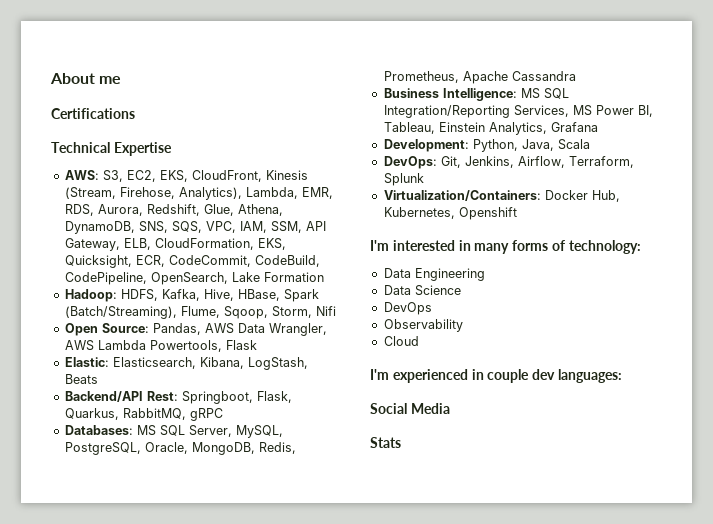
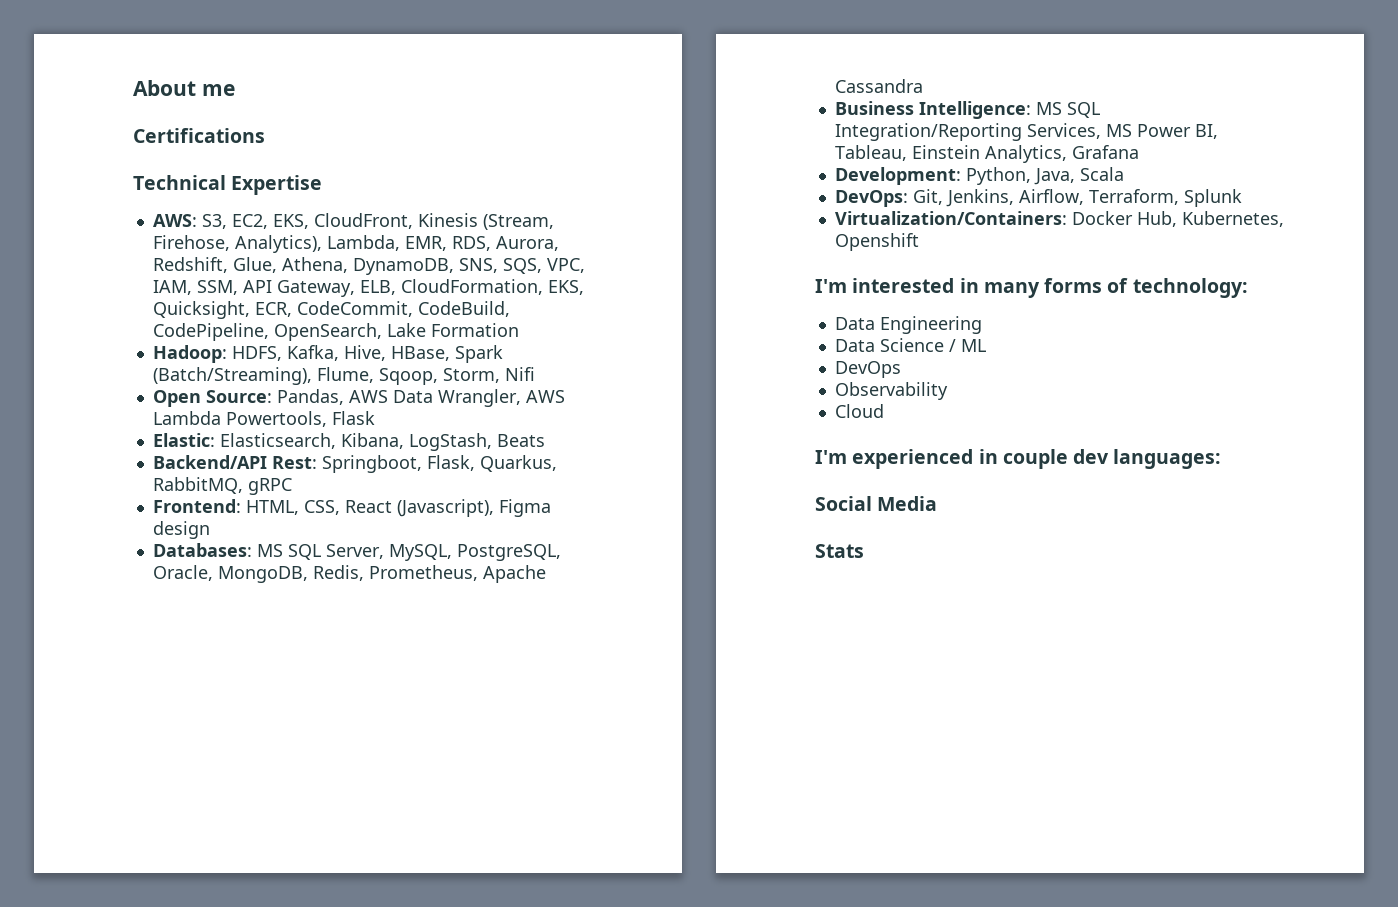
(223, 414) none -> [152,499,551,517] [152,521,210,539] // Frontend: HTML, CSS, React (Javascript), Figma design
(461, 290) none -> [948,339,986,352] / ML

